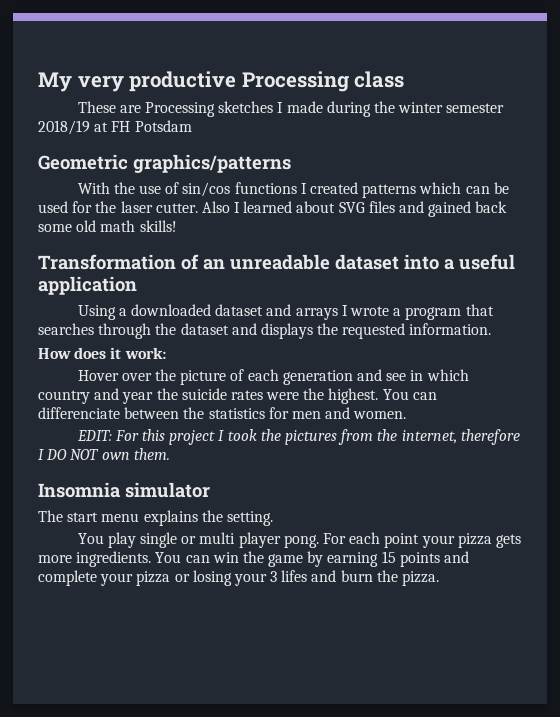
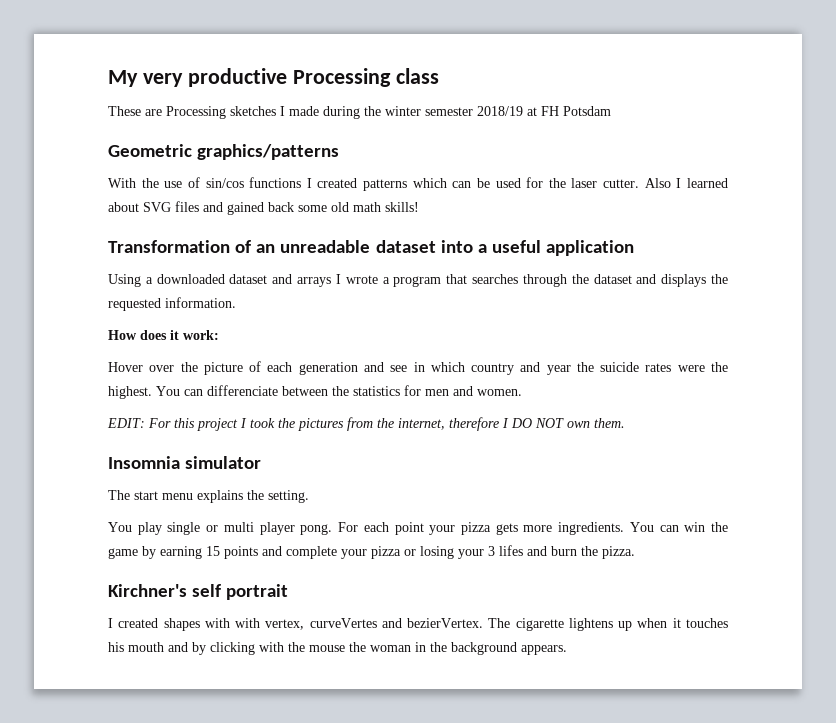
(440, 578) none -> [108,584,289,600] [108,618,728,631] [108,642,567,655] // Kirchner's self portrait // I created shapes with with vertex, curveVertes and bezierVertex. The cigarette lightens up when it touches his mouth and by clicking with the mouse the woman in the background appears.

